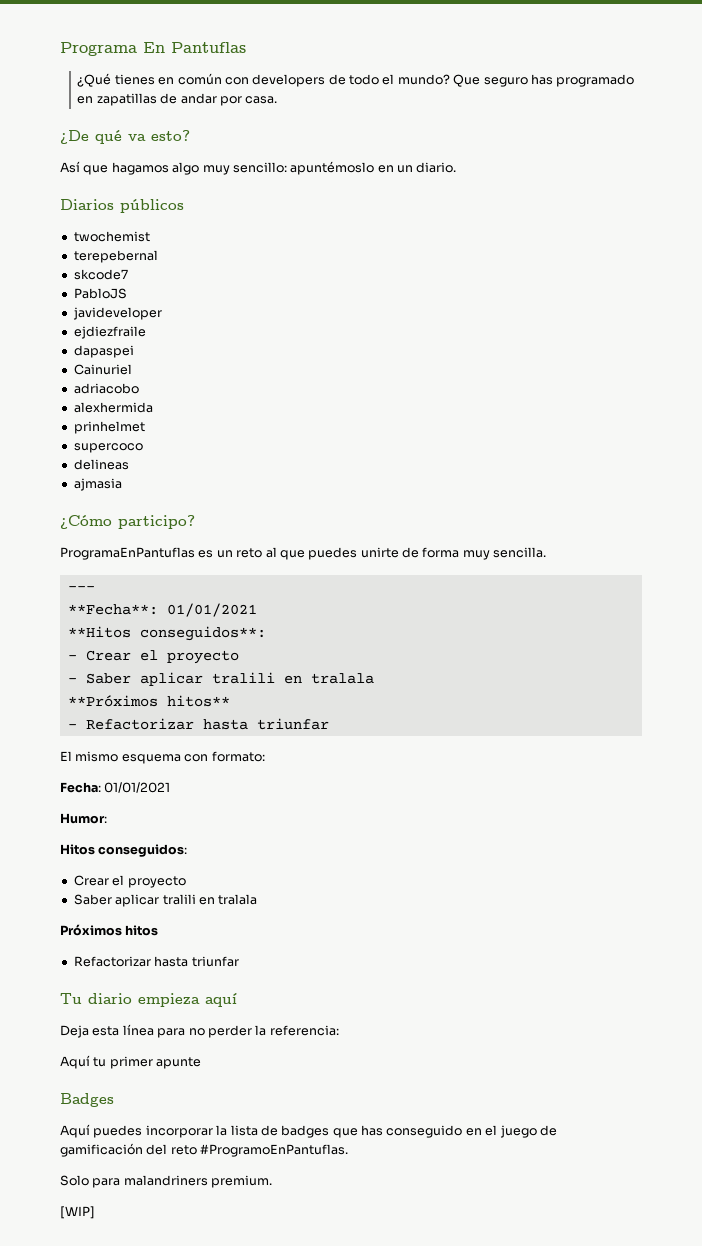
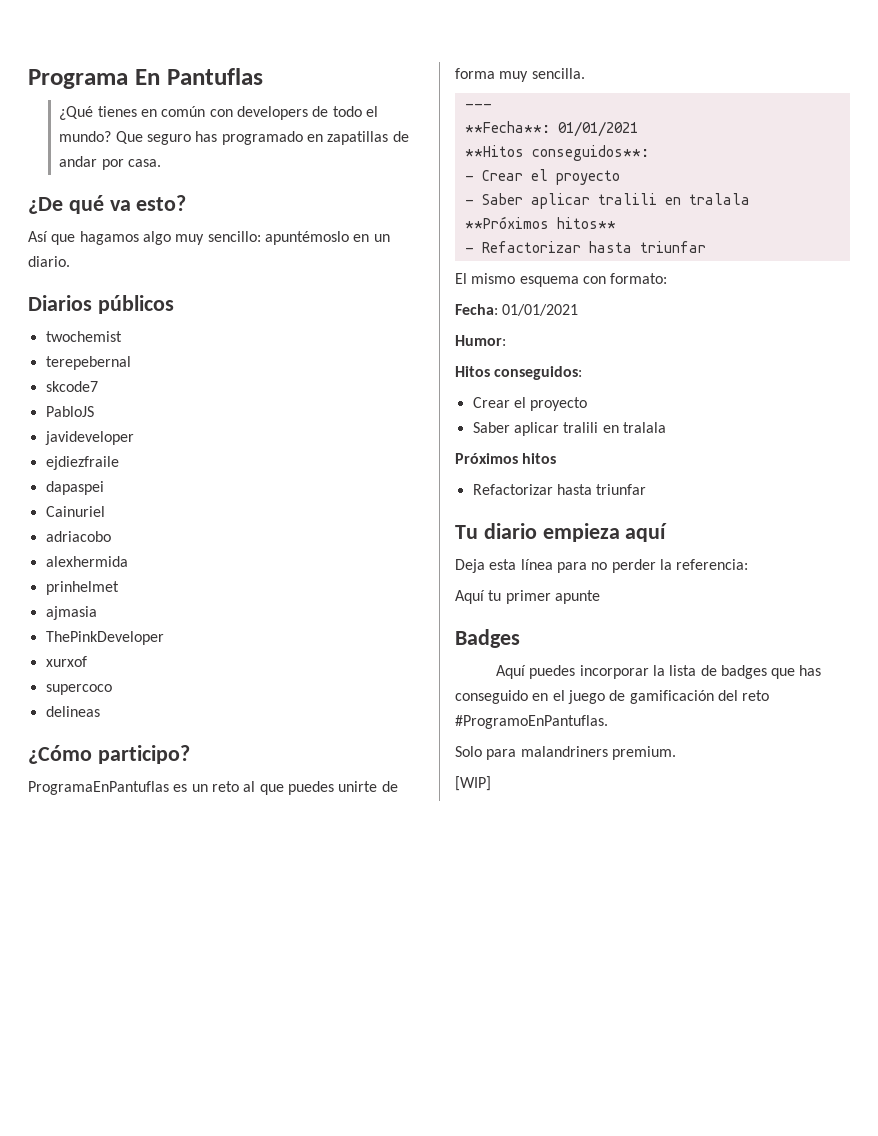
(145, 427) none -> [45,606,97,620] [45,631,164,645] [45,656,87,667] // ajmasia // ThePinkDeveloper // xurxof
[73,478,122,491] // ajmasia -> (100, 711) none

